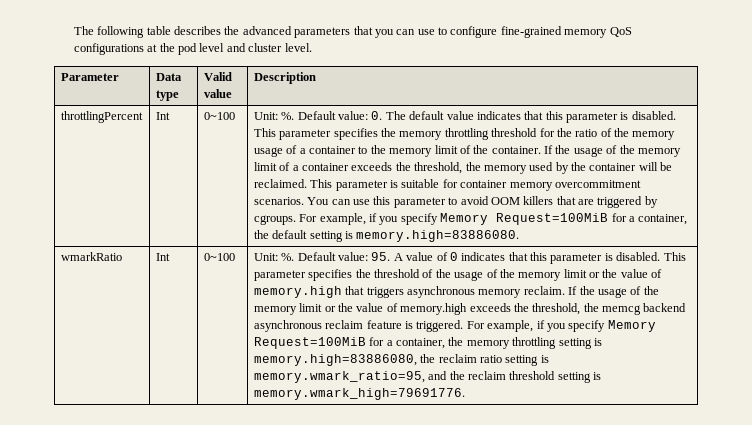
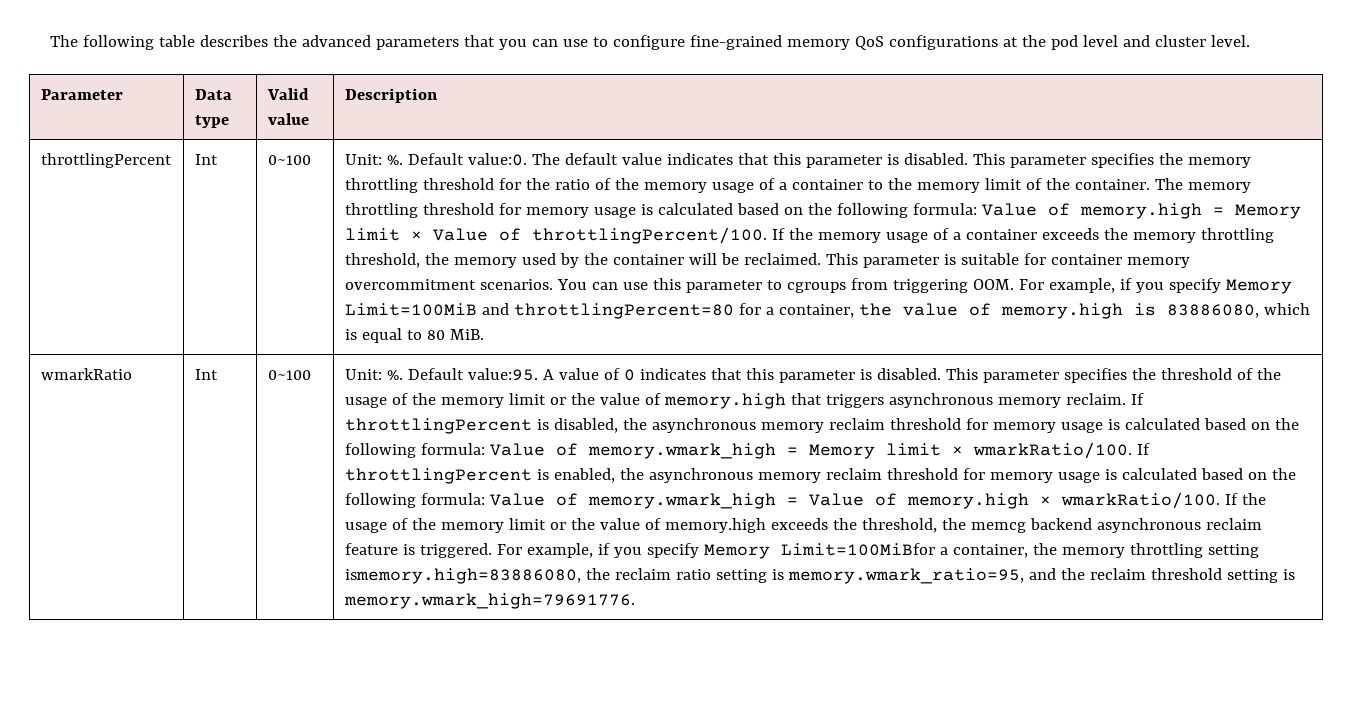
[338,111,383,120] value: 0. -> [467,153,527,166] value:0.
[544,145,681,157] [253,162,291,171] If the usage of the memory limit of -> [1154,178,1251,193] [344,203,1301,219] [344,227,949,244] The memory throttling threshold for memory usage is calculated based on the following formula: Value of memory.high = Memory limit × Value of throttlingPercent/100. If the memory usage of
(411, 166) none -> [1132,228,1274,243] memory throttling
[460,196,658,208] [253,213,688,225] [253,230,520,242] avoid OOM killers that are triggered by cgroups. For example, if you specify Memory Request=100MiB for a container, the default setting is memory.high=83886080. -> [786,278,1292,294] [344,303,1310,319] [344,328,484,343] cgroups from triggering OOM. For example, if you specify Memory Limit=100MiB and throttlingPercent=80 for a container, the value of memory.high is 83886080, which is equal to 80 MiB.
[338,252,391,261] value: 95. -> [467,368,538,381] value:95.
(578, 290) none -> [344,418,1299,434] [344,442,1150,459] [344,468,1296,484] [344,492,1238,509] throttlingPercent is disabled, the asynchronous memory reclaim threshold for memory usage is calculated based on the following formula: Value of memory.wmark_high = Memory limit × wmarkRatio/100. If throttlingPercent is enabled, the asynchronous memory reclaim threshold for memory usage is calculated based on the following formula: Value of memory.wmark_high = Value of memory.high × wmarkRatio/100. If
[253,337,385,349] Request=100MiB for -> [780,543,935,556] Limit=100MiBfor
[593,338,602,346] [253,354,417,366] is memory.high=83886080, -> [344,568,581,584] ismemory.high=83886080,

